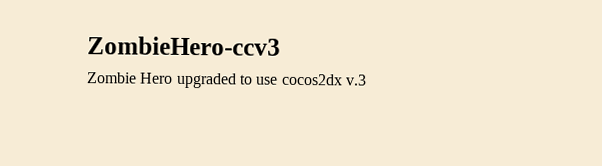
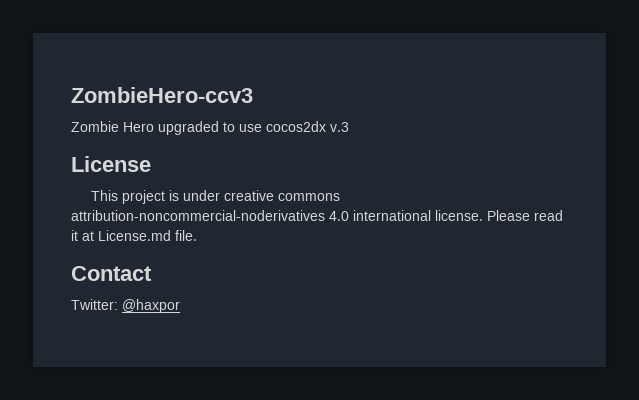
(367, 80) none -> [71,156,151,172] [90,190,340,204] [71,210,563,221] [71,230,197,241] [71,266,152,281] [71,299,180,313] // License // This project is under creative commons attribution-noncommercial-noderivatives 4.0 international license. Please read it at License.md file. // Contact // Twitter: @haxpor

